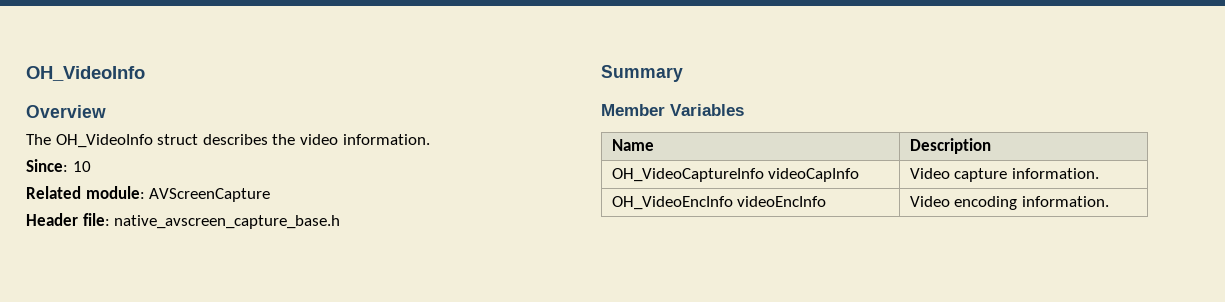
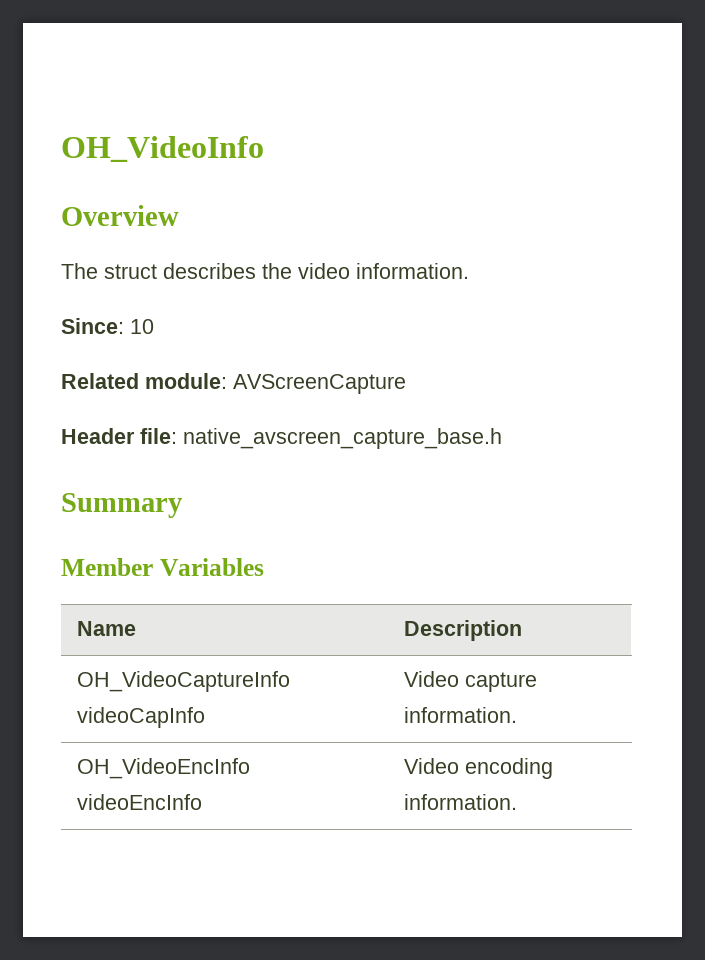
[55,134,153,148] OH_VideoInfo -> (98, 271) none

